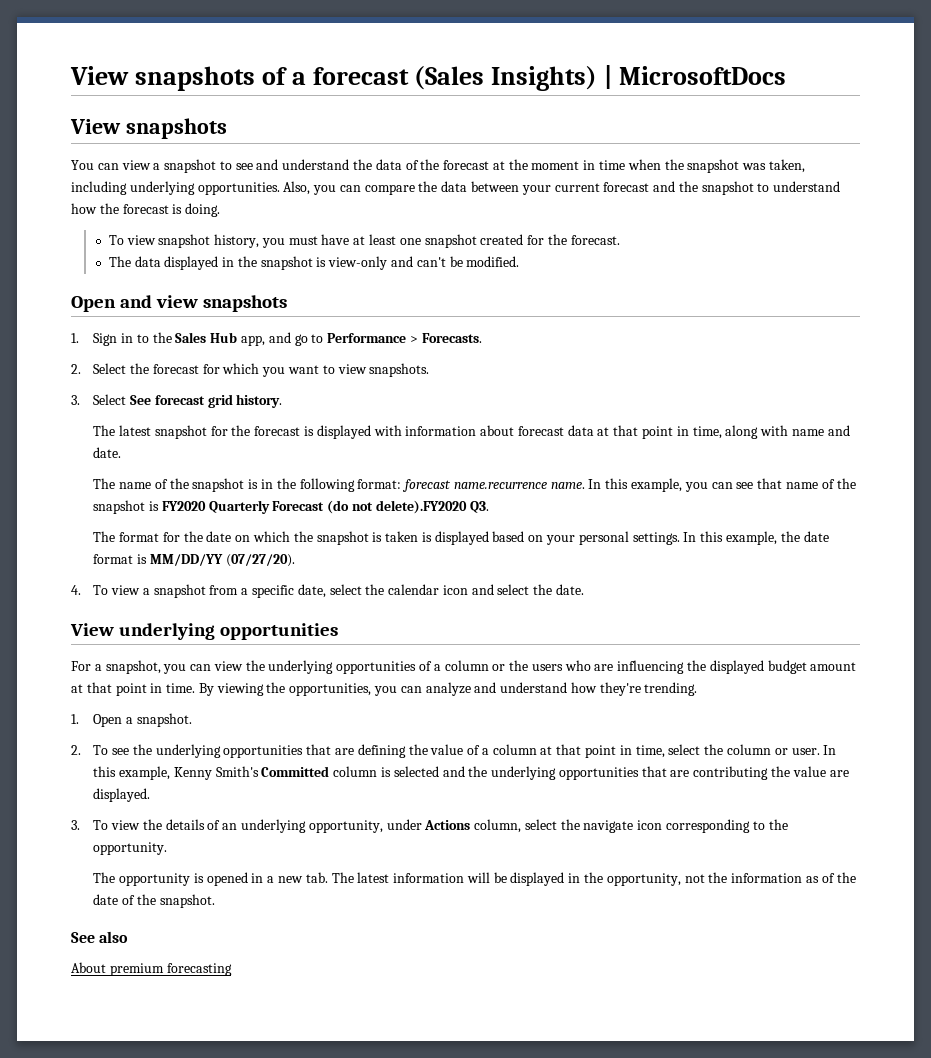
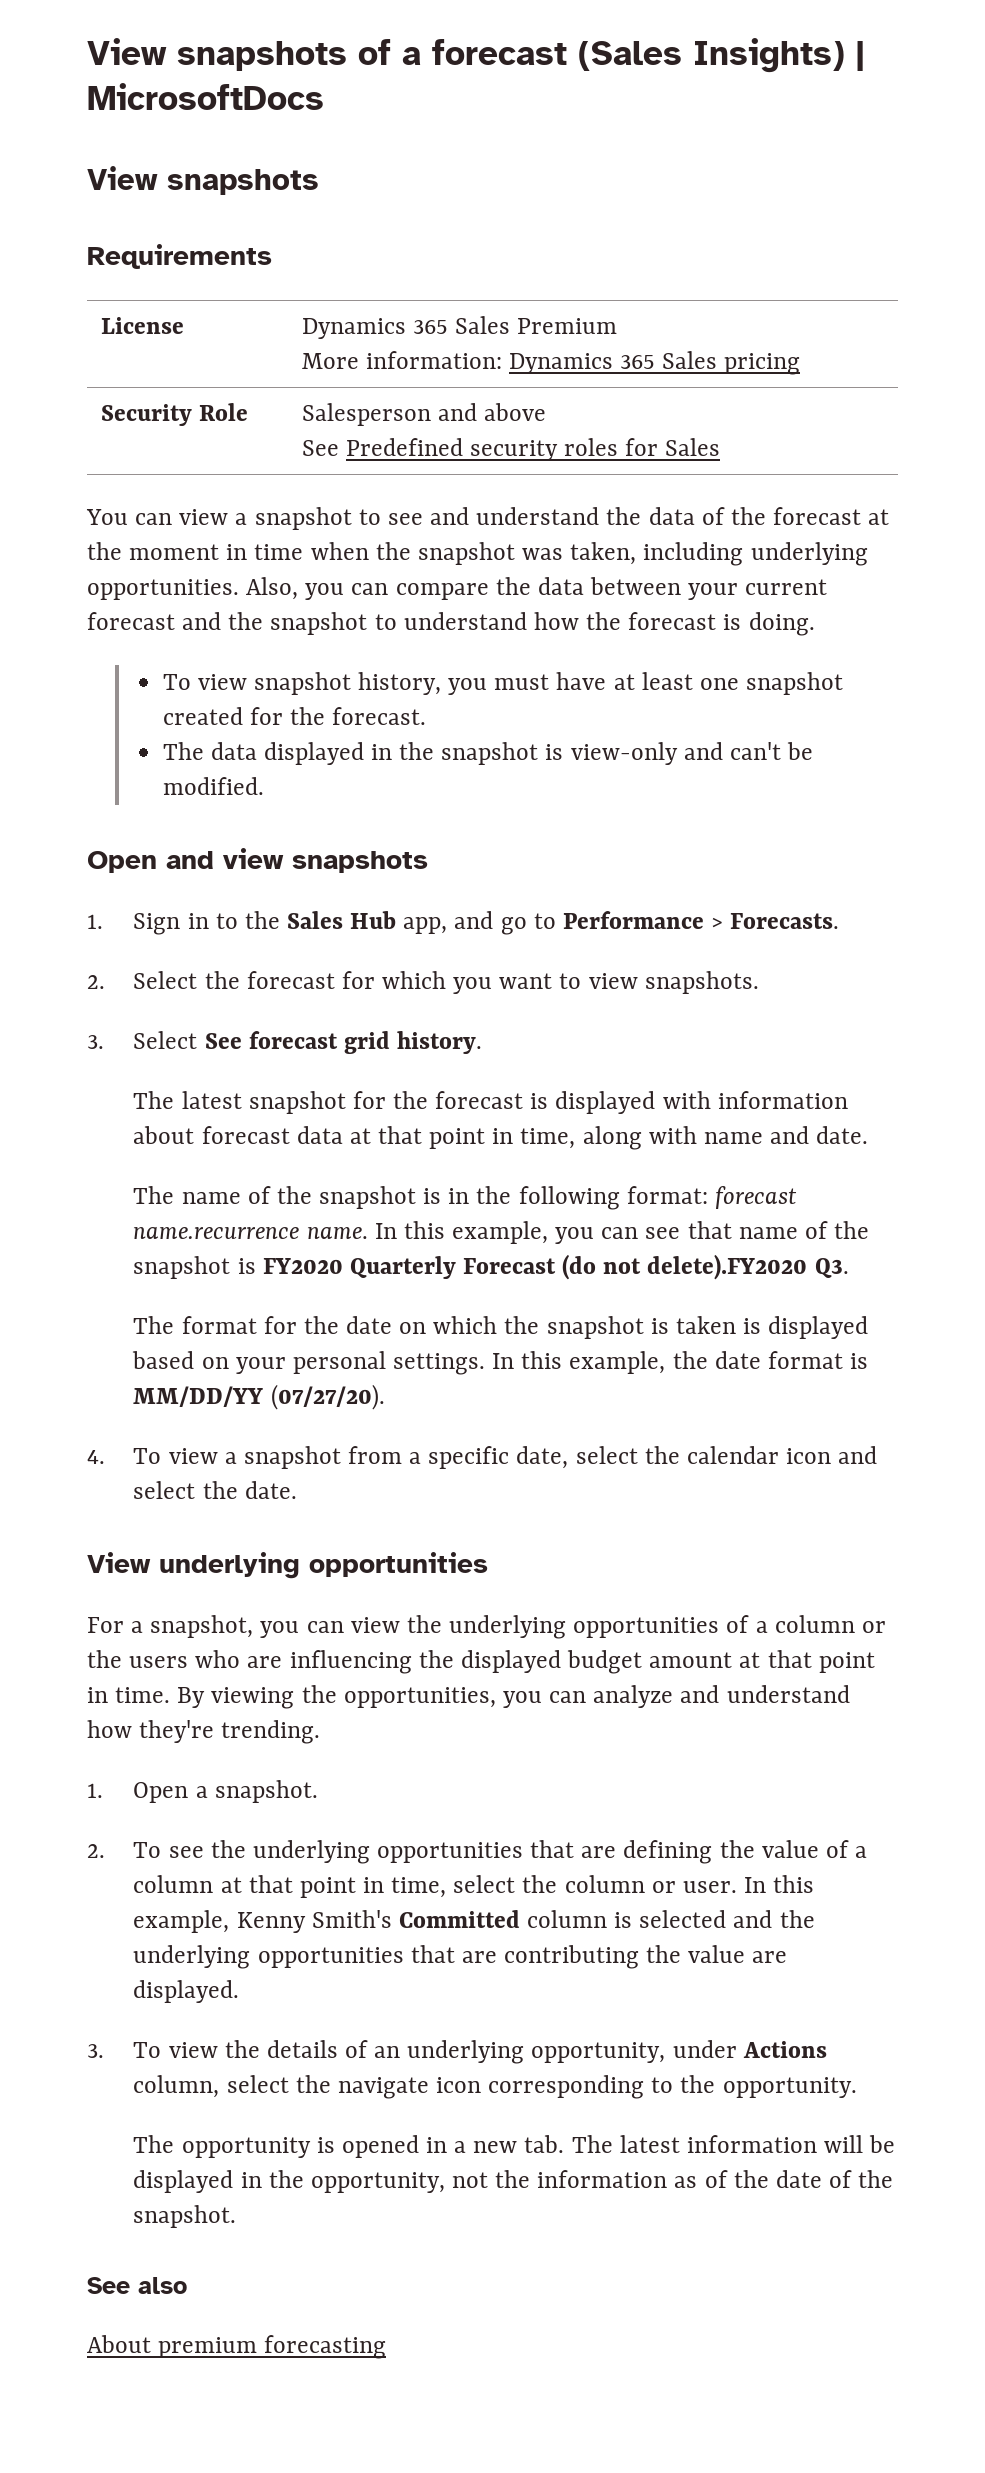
(227, 128) none -> [87,244,272,269] [100,317,184,334] [301,316,618,339] [301,351,801,375] [100,403,248,426] [301,403,547,426] [301,438,721,461] // Requirements // License | Dynamics 365 Sales Premium // More information: Dynamics 365 Sales pricing // Security Role | Salesperson and above // See Predefined security roles for Sales

